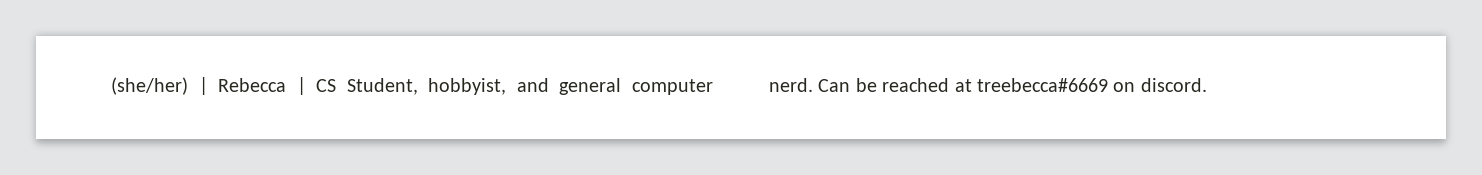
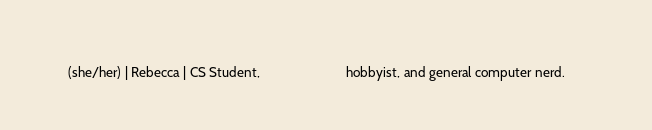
[818,78,1207,92] Can be reached at treebecca#6669 on discord. -> (565, 71) none

